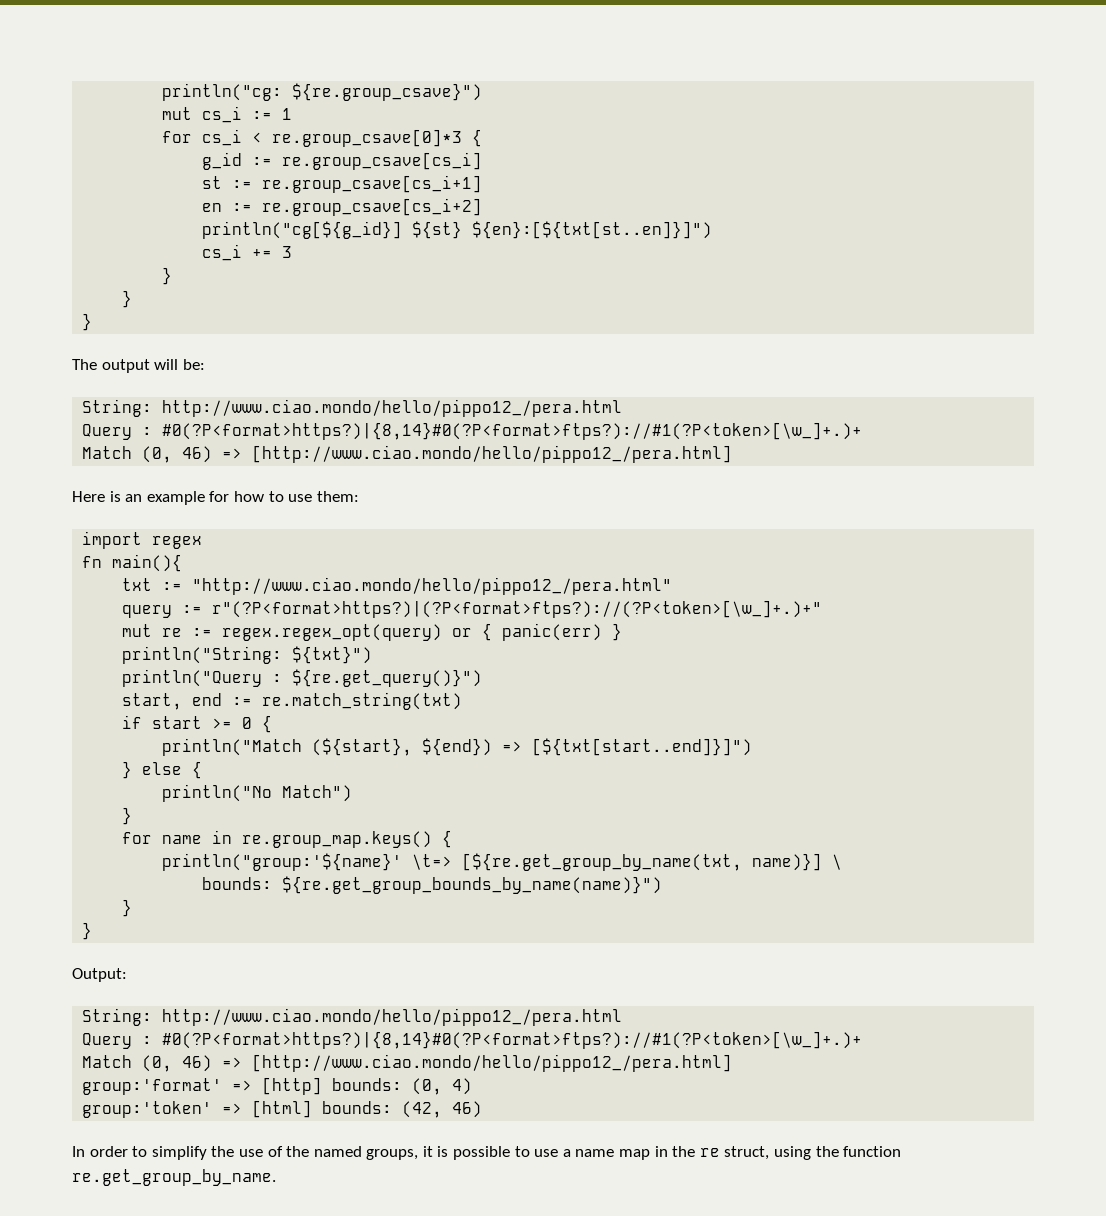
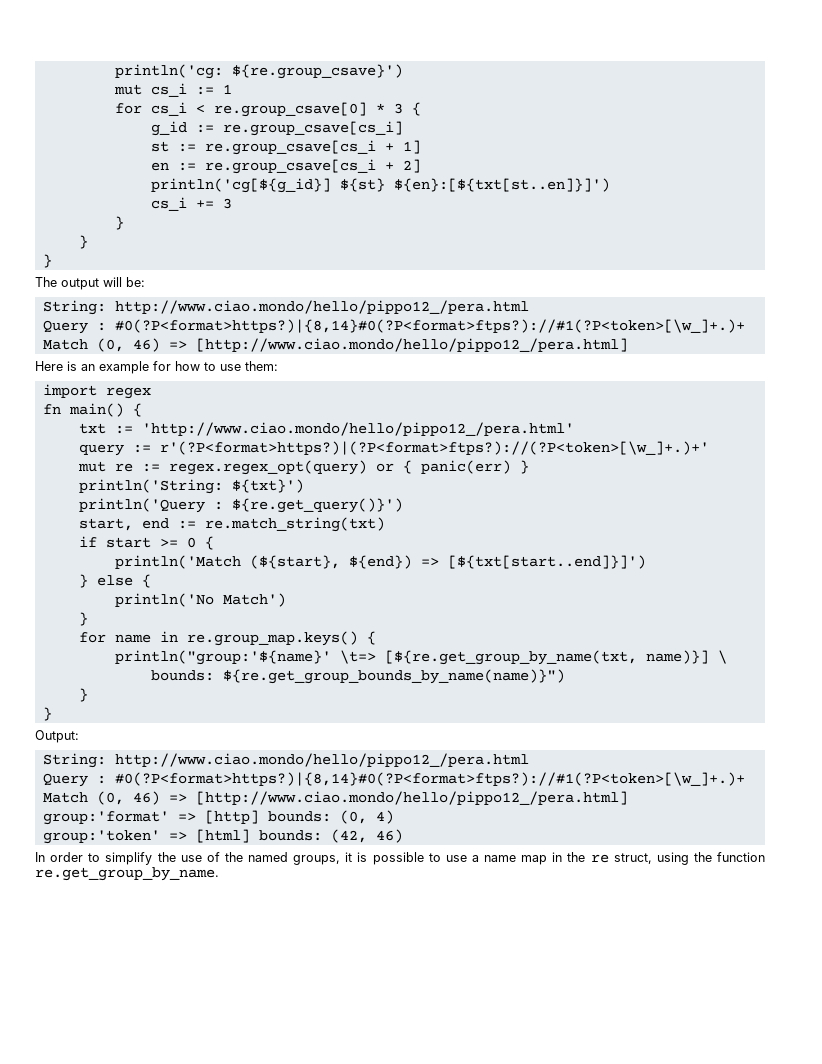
[162,83,483,101] println("cg: ${re.group_csave}") -> [114,64,403,79] println('cg: ${re.group_csave}')
[272,129,463,147] re.group_csave[0]*3 -> [213,102,403,117] re.group_csave[0] * 3
[262,175,483,193] re.group_csave[cs_i+1] -> [204,140,421,155] re.group_csave[cs_i + 1]
[262,198,483,216] [202,221,713,239] re.group_csave[cs_i+2] // println("cg[${g_id}] ${st} ${en}:[${txt[st..en]}]") -> [204,159,421,174] [150,178,610,193] re.group_csave[cs_i + 2] // println('cg[${g_id}] ${st} ${en}:[${txt[st..en]}]')
[112,554,183,572] main(){ -> [68,403,142,417] main() {
[192,577,673,595] "http://www.ciao.mondo/hello/pippo12_/pera.html" -> [141,422,574,436] 'http://www.ciao.mondo/hello/pippo12_/pera.html'
[212,600,823,618] r"(?P<format>https?)|(?P<format>ftps?)://(?P<token>[\w_]+.)+" -> [159,441,709,455] r'(?P<format>https?)|(?P<format>ftps?)://(?P<token>[\w_]+.)+'
[122,646,373,664] [122,669,483,687] println("String: ${txt}") // println("Query : ${re.get_query()}") -> [78,479,304,494] [78,498,403,513] println('String: ${txt}') // println('Query : ${re.get_query()}')
[162,738,303,756] println("Match -> [114,555,241,569] println('Match
[532,738,753,756] [${txt[start..end]}]") -> [447,555,646,569] [${txt[start..end]}]')
[162,784,353,802] println("No Match") -> [114,593,286,607] println('No Match')

